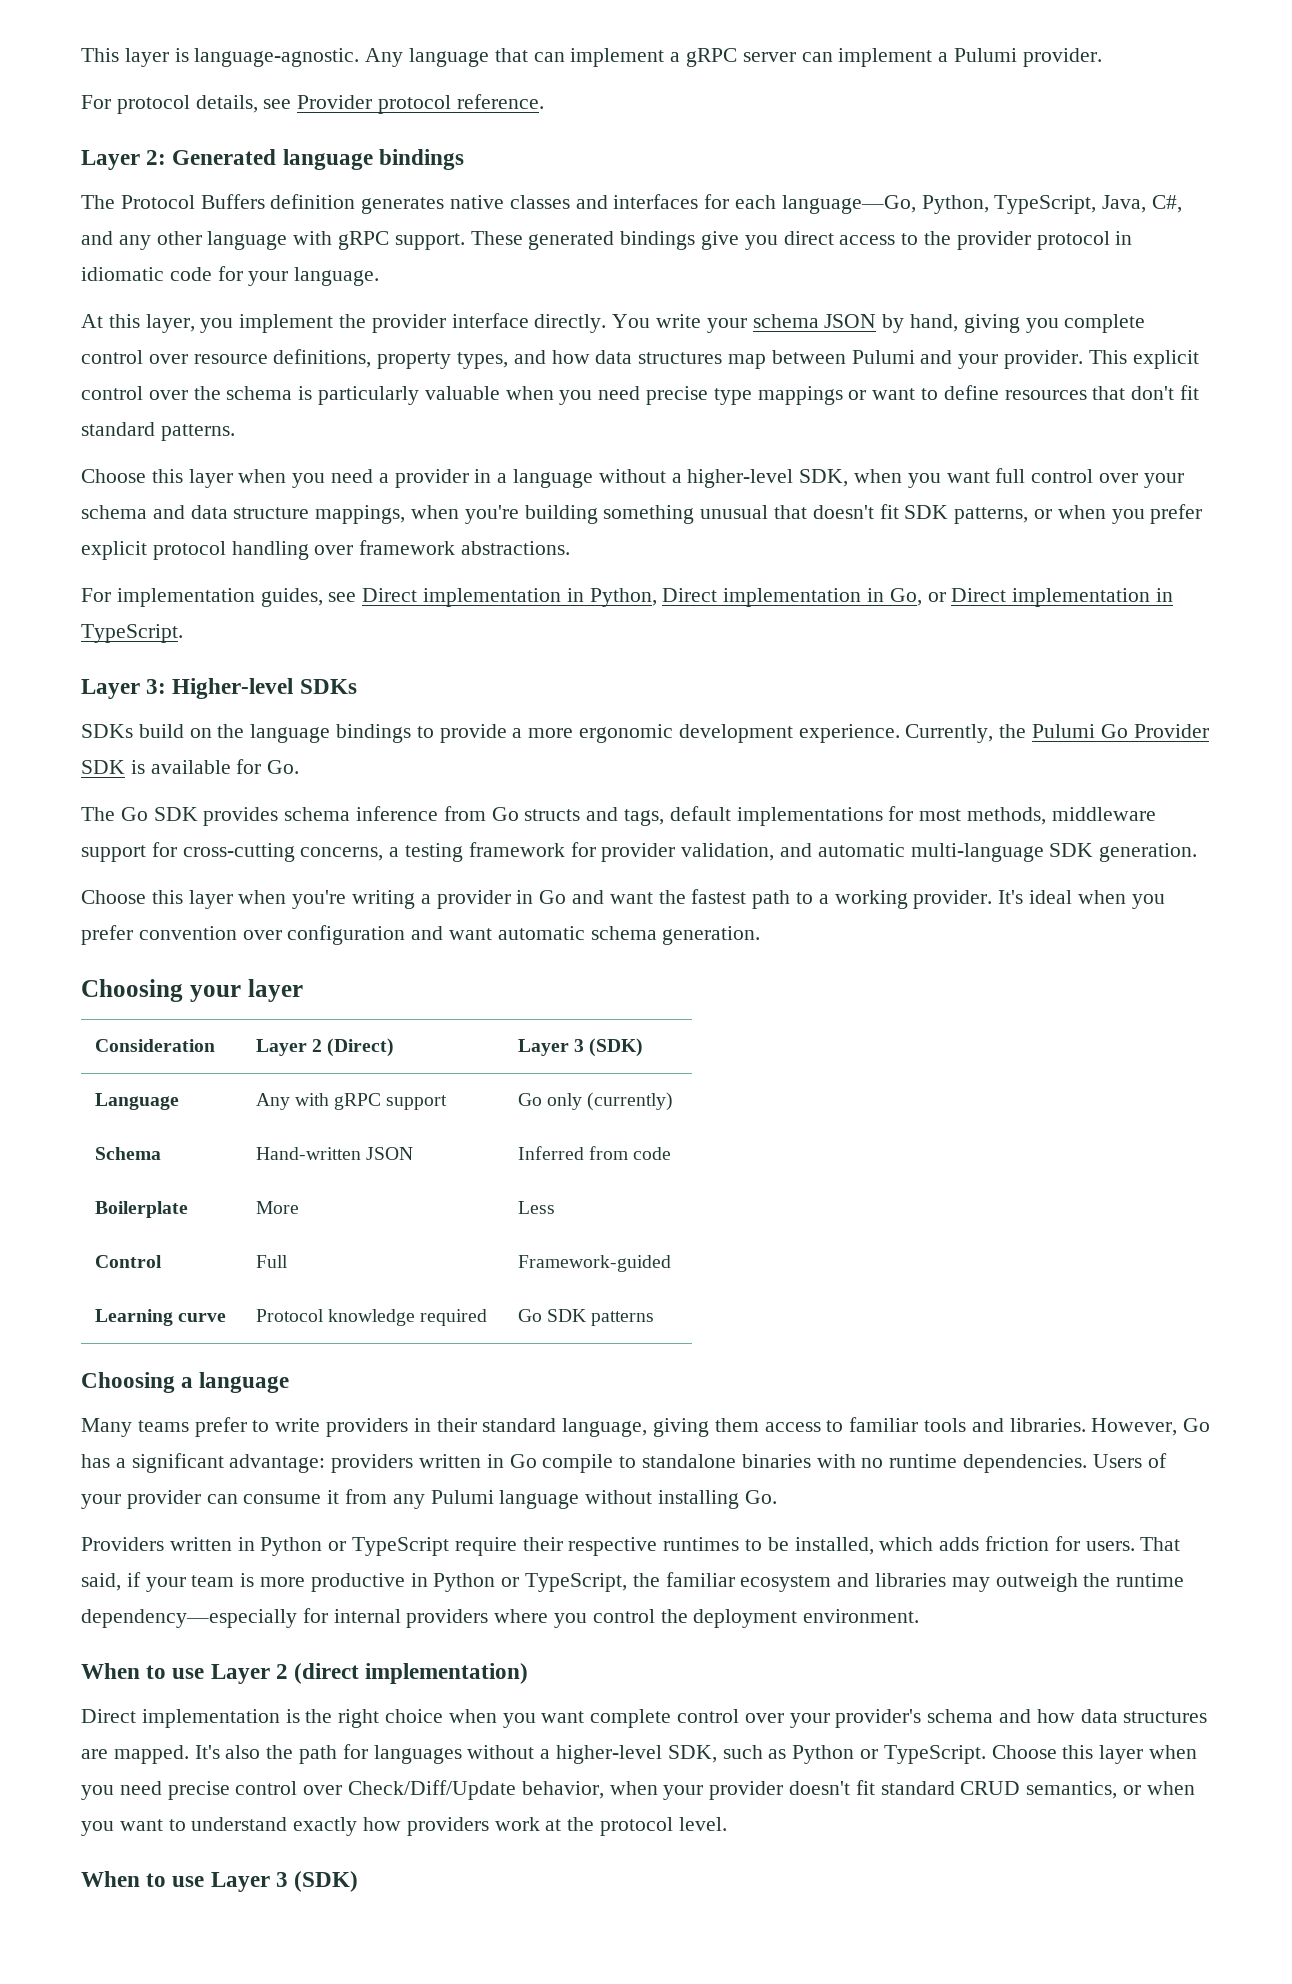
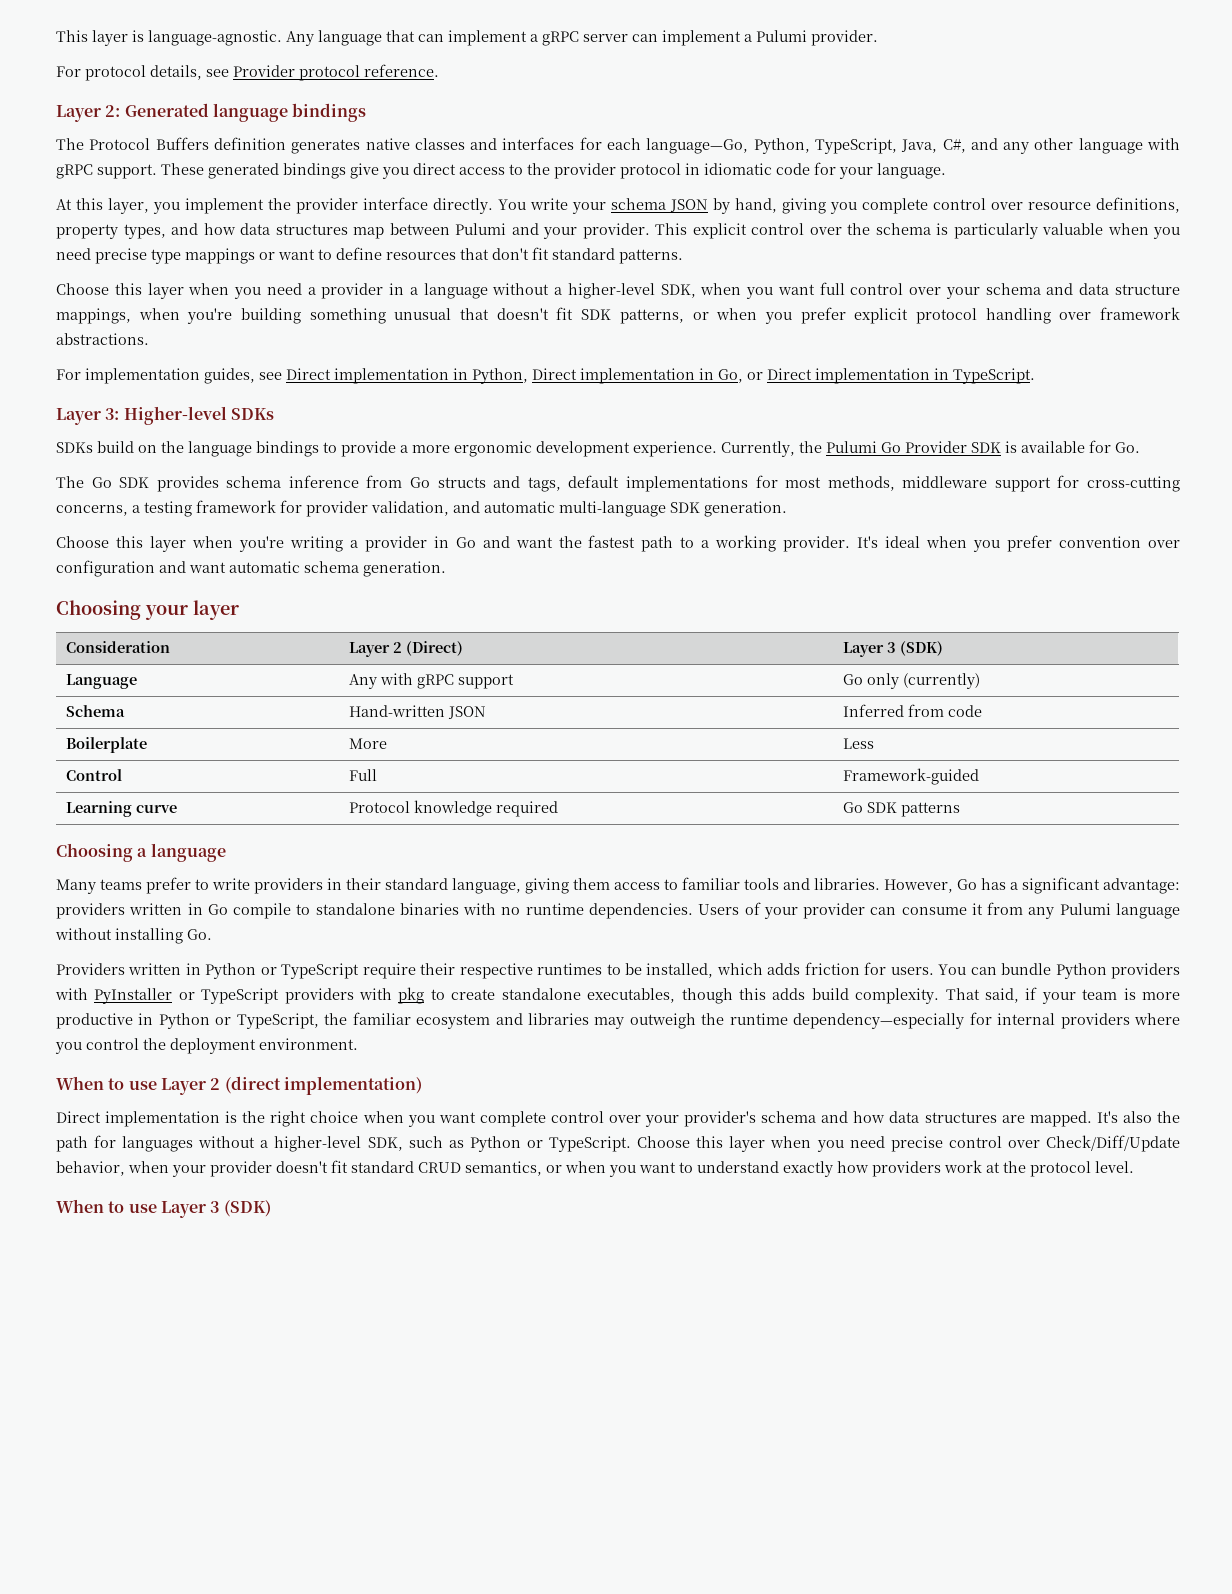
(1135, 1546) none -> [938,963,1181,979] [55,987,940,1004] You can bundle Python providers with PyInstaller or TypeScript providers with pkg to create standalone executables, though this adds build complexity.

